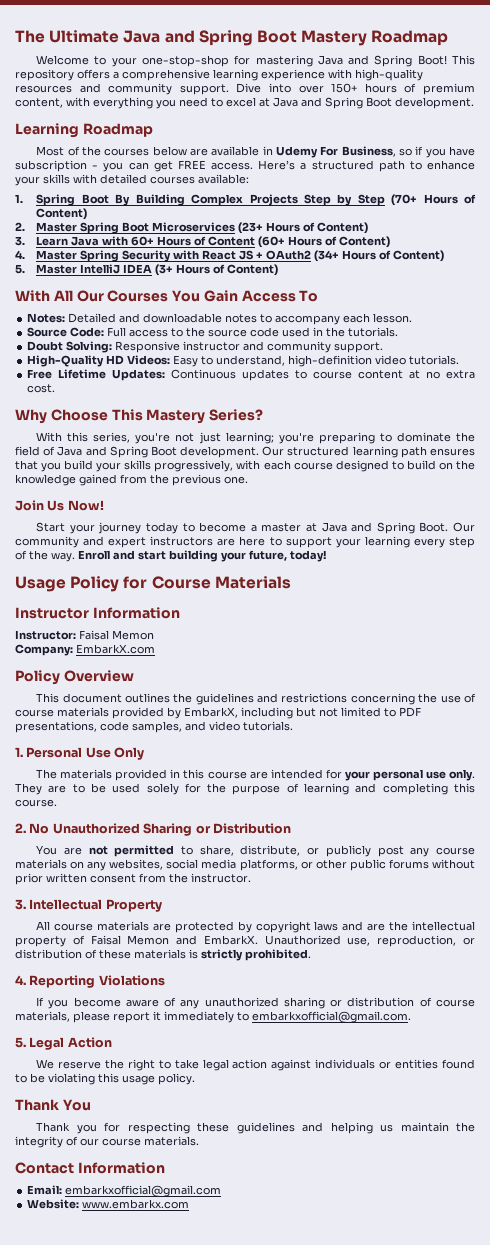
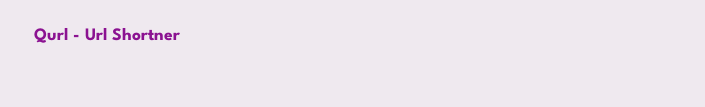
[15,30,449,46] [36,55,476,67] [15,69,423,81] [15,83,476,95] [15,97,474,109] [15,123,153,138] [36,146,476,158] [15,160,476,172] [15,174,249,186] [15,194,477,206] [36,208,88,220] [15,222,369,234] [15,236,391,248] [15,250,445,262] [15,264,279,276] [15,290,319,302] [27,313,413,325] [27,327,399,337] [27,341,384,353] [27,355,460,367] [27,369,476,381] [27,384,56,393] [15,409,264,424] [36,432,476,444] [15,446,476,458] [15,460,476,472] [15,474,248,486] [15,500,104,511] [36,522,475,534] [15,536,475,548] [15,550,326,562] [15,576,291,592] [15,607,180,619] [15,630,154,640] [15,644,155,656] [15,670,134,685] [36,693,476,705] [15,707,421,719] [15,721,293,733] [15,747,145,760] [36,769,475,781] [15,783,476,795] [15,799,57,807] [15,823,291,836] [36,845,476,857] [15,859,475,871] [15,873,251,885] [15,899,162,912] [36,921,476,933] [15,935,475,947] [15,949,311,961] [15,975,165,988] [36,997,475,1009] [15,1011,411,1023] [15,1037,112,1050] [36,1059,476,1071] [15,1073,195,1085] [15,1099,91,1111] [36,1122,476,1134] [15,1136,199,1148] [15,1162,165,1174] [27,1185,222,1197] [27,1199,190,1209] The Ultimate Java and Spring Boot Mastery Roadmap // Welcome to your one-stop-shop for mastering Java and Spring Boot! This repository offers a comprehensive learning experience with high-quality resources and community support. Dive into over 150+ hours of premium content, with everything you need to excel at Java and Spring Boot development. // Learning Roadmap // Most of the courses below are available in Udemy For Business, so if you have subscription - you can get FREE access. Here’s a structured path to enhance your skills with detailed courses available: // 1. Spring Boot By Building Complex Projects Step by Step (70+ Hours of Content) // 2. Master Spring Boot Microservices (23+ Hours of Content) // 3. Learn Java with 60+ Hours of Content (60+ Hours of Content) // 4. Master Spring Security with React JS + OAuth2 (34+ Hours of Content) // 5. Master IntelliJ IDEA (3+ Hours of Content) // With All Our Courses You Gain Access To // Notes: Detailed and downloadable notes to accompany each lesson. // Source Code: Full access to the source code used in the tutorials. // Doubt Solving: Responsive instructor and community support. // High-Quality HD Videos: Easy to understand, high-definition video tutorials. // Free Lifetime Updates: Continuous updates to course content at no extra cost. // Why Choose This Mastery Series? // With this series, you're not just learning; you're preparing to dominate the field of Java and Spring Boot development. Our structured learning path ensures that you build your skills progressively, with each course designed to build on the knowledge gained from the previous one. // Join Us Now! // Start your journey today to become a master at Java and Spring Boot. Our community and expert instructors are here to support your learning every step of the way. Enroll and start building your future, today! // Usage Policy for Course Materials // Instructor Information // Instructor: Faisal Memon // Company: EmbarkX.com // Policy Overview // This document outlines the guidelines and restrictions concerning the use of course materials provided by EmbarkX, including but not limited to PDF presentations, code samples, and video tutorials. // 1. Personal Use Only // The materials provided in this course are intended for your personal use only. They are to be used solely for the purpose of learning and completing this course. // 2. No Unauthorized Sharing or Distribution // You are not permitted to share, distribute, or publicly post any course materials on any websites, social media platforms, or other public forums without prior written consent from the instructor. // 3. Intellectual Property // All course materials are protected by copyright laws and are the intellectual property of Faisal Memon and EmbarkX. Unauthorized use, reproduction, or distribution of these materials is strictly prohibited. // 4. Reporting Violations // If you become aware of any unauthorized sharing or distribution of course materials, please report it immediately to embarkxofficial@gmail.com. // 5. Legal Action // We reserve the right to take legal action against individuals or entities found to be violating this usage policy. // Thank You // Thank you for respecting these guidelines and helping us maintain the integrity of our course materials. // Contact Information // Email: embarkxofficial@gmail.com // Website: www.embarkx.com -> [34,27,180,43] Qurl - Url Shortner

